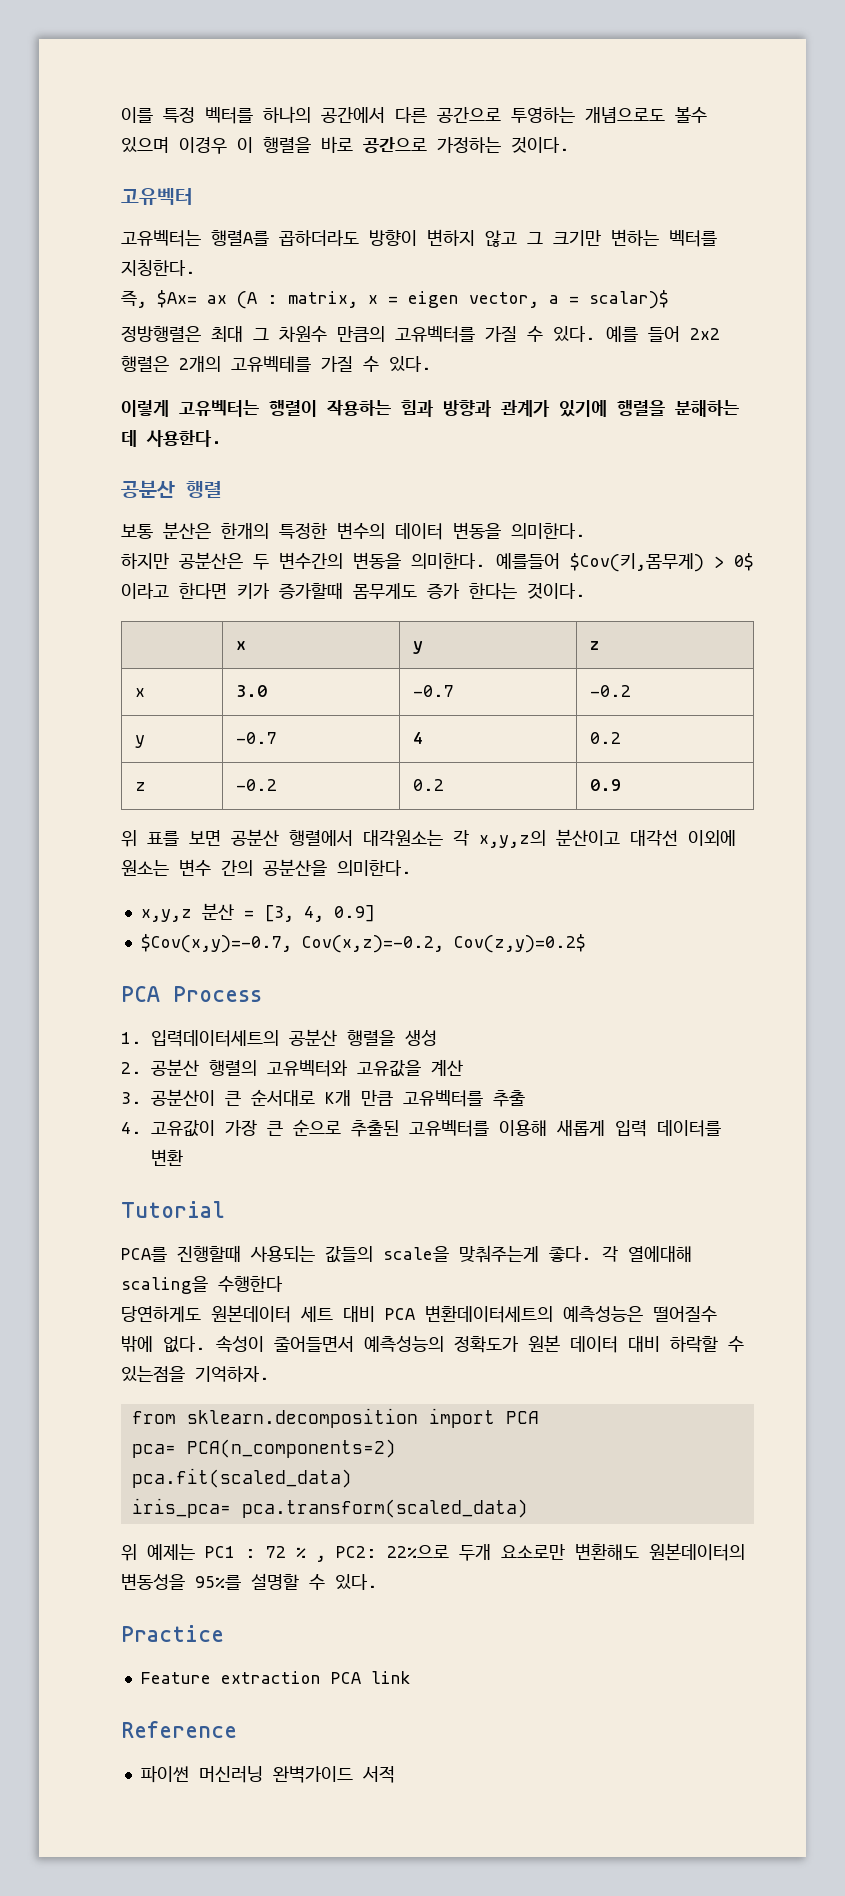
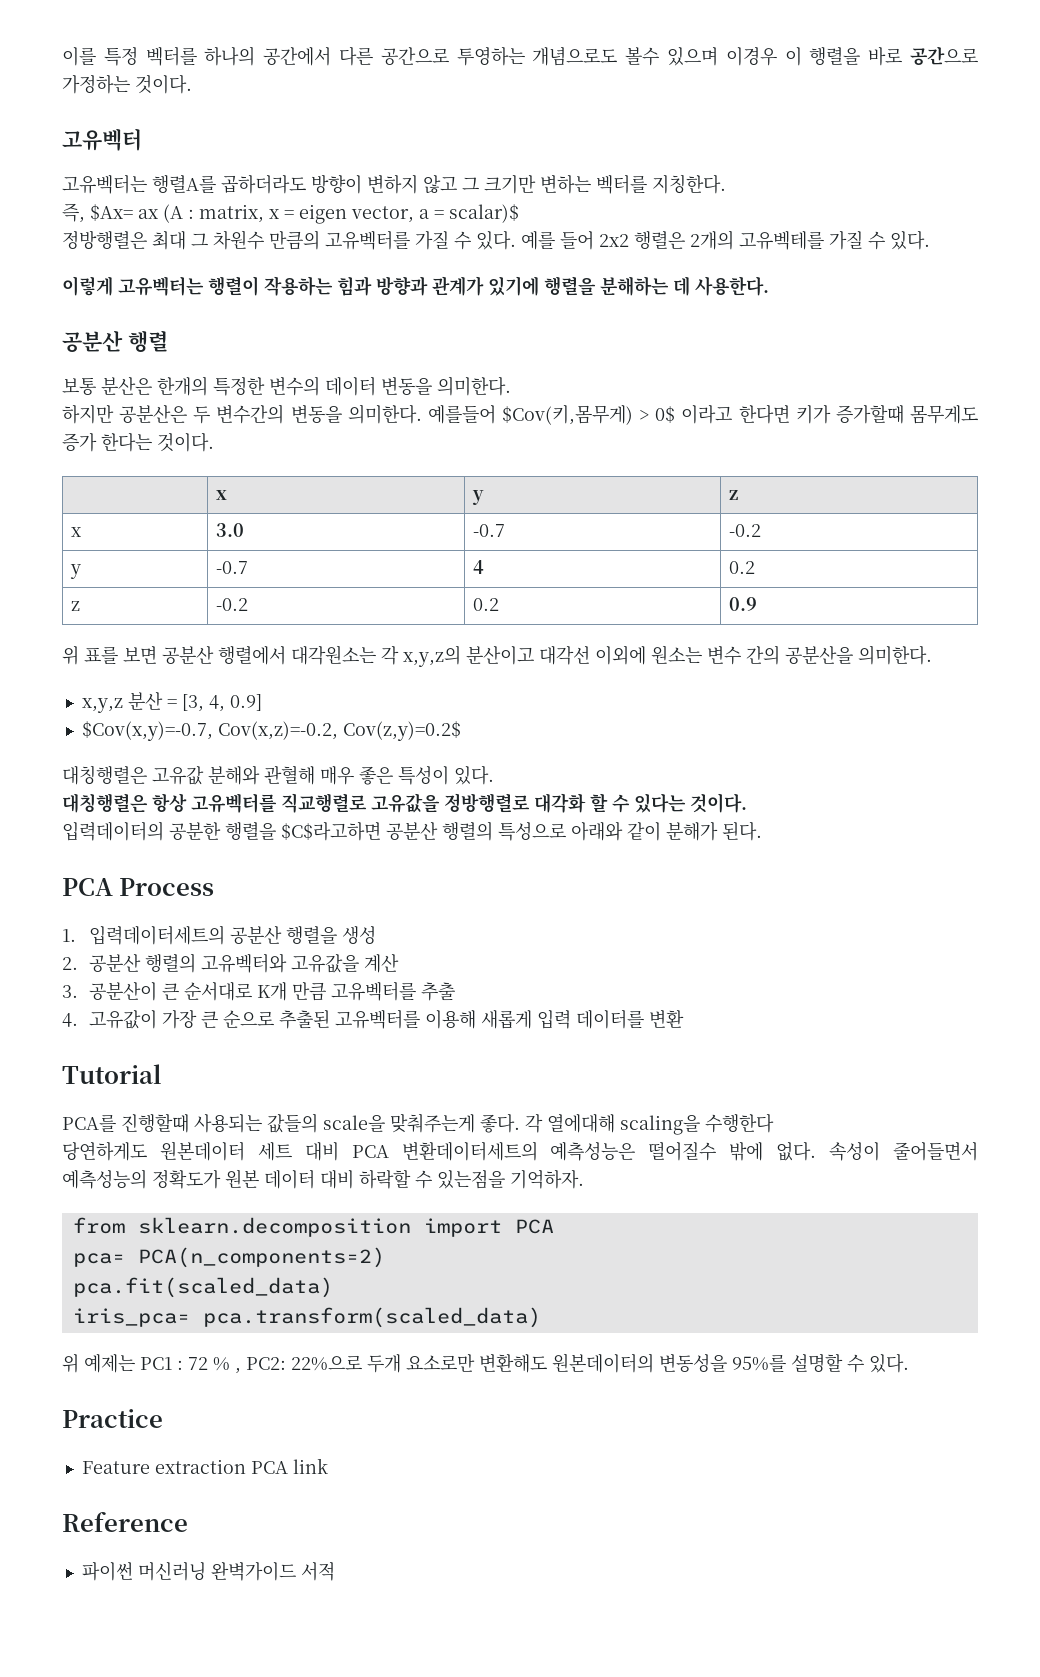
(586, 943) none -> [62,765,494,785] [62,793,747,813] [62,821,762,841] // 대칭행렬은 고유값 분해와 관혈해 매우 좋은 특성이 있다. // 대칭행렬은 항상 고유벡터를 직교행렬로 고유값을 정방행렬로 대각화 할 수 있다는 것이다. // 입력데이터의 공분한 행렬을 $C$라고하면 공분산 행렬의 특성으로 아래와 같이 분해가 된다.

